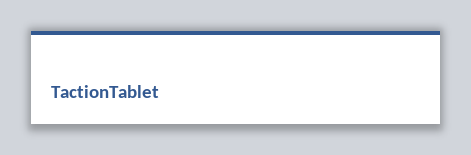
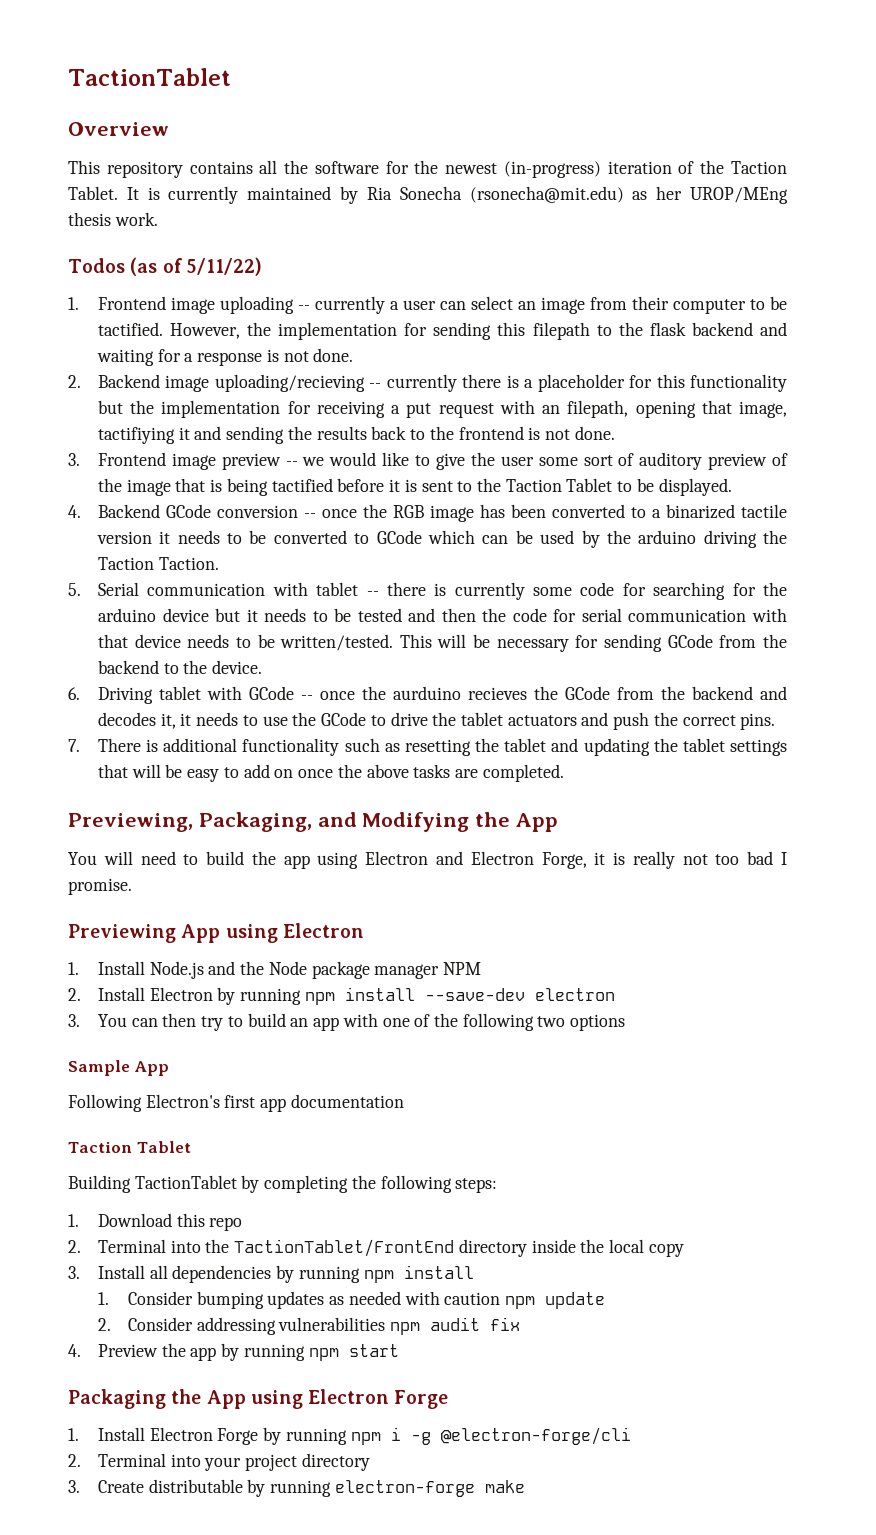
[51,85,159,98] TactionTablet -> [68,68,231,86] [68,122,169,136] [68,160,787,178] [68,186,789,204] [68,212,158,226] [68,257,262,276] [68,296,787,314] [97,322,787,340] [96,348,354,366] [68,374,787,392] [97,400,787,418] [97,426,615,444] [68,452,788,470] [97,478,732,496] [68,504,788,522] [96,530,787,548] [97,557,219,570] [68,582,788,600] [97,608,787,622] [97,634,788,652] [97,660,263,674] [68,686,788,704] [97,712,776,730] [68,738,787,756] [97,764,564,782] [68,812,559,832] [68,851,788,869] [68,878,132,895] [68,923,364,943] [68,961,482,979] [68,987,615,1005] [68,1013,626,1031] [68,1060,169,1076] [68,1094,404,1112] [68,1141,191,1153] [68,1175,498,1193] [68,1213,243,1231] [68,1239,684,1257] [68,1265,474,1283] [97,1291,606,1309] [97,1317,521,1335] [68,1343,399,1361] [68,1389,449,1409] [68,1427,631,1445] [68,1453,370,1471] [68,1479,525,1497] TactionTablet // Overview // This repository contains all the software for the newest (in-progress) iteration of the Taction Tablet. It is currently maintained by Ria Sonecha (rsonecha@mit.edu) as her UROP/MEng thesis work. // Todos (as of 5/11/22) // 1. Frontend image uploading -- currently a user can select an image from their computer to be tactified. However, the implementation for sending this filepath to the flask backend and waiting for a response is not done. // 2. Backend image uploading/recieving -- currently there is a placeholder for this functionality but the implementation for receiving a put request with an filepath, opening that image, tactifiying it and sending the results back to the frontend is not done. // 3. Frontend image preview -- we would like to give the user some sort of auditory preview of the image that is being tactified before it is sent to the Taction Tablet to be displayed. // 4. Backend GCode conversion -- once the RGB image has been converted to a binarized tactile version it needs to be converted to GCode which can be used by the arduino driving the Taction Taction. // 5. Serial communication with tablet -- there is currently some code for searching for the arduino device but it needs to be tested and then the code for serial communication with that device needs to be written/tested. This will be necessary for sending GCode from the backend to the device. // 6. Driving tablet with GCode -- once the aurduino recieves the GCode from the backend and decodes it, it needs to use the GCode to drive the tablet actuators and push the correct pins. // 7. There is additional functionality such as resetting the tablet and updating the tablet settings that will be easy to add on once the above tasks are completed. // Previewing, Packaging, and Modifying the App // You will need to build the app using Electron and Electron Forge, it is really not too bad I promise. // Previewing App using Electron // 1. Install Node.js and the Node package manager NPM // 2. Install Electron by running npm install --save-dev electron // 3. You can then try to build an app with one of the following two options // Sample App // Following Electron's first app documentation // Taction Tablet // Building TactionTablet by completing the following steps: // 1. Download this repo // 2. Terminal into the TactionTablet/FrontEnd directory inside the local copy // 3. Install all dependencies by running npm install // 1. Consider bumping updates as needed with caution npm update // 2. Consider addressing vulnerabilities npm audit fix // 4. Preview the app by running npm start // Packaging the App using Electron Forge // 1. Install Electron Forge by running npm i -g @electron-forge/cli // 2. Terminal into your project directory // 3. Create distributable by running electron-forge make

